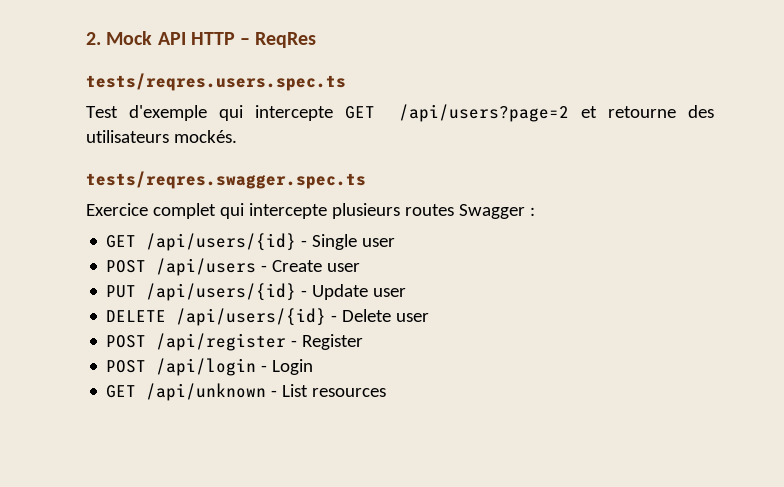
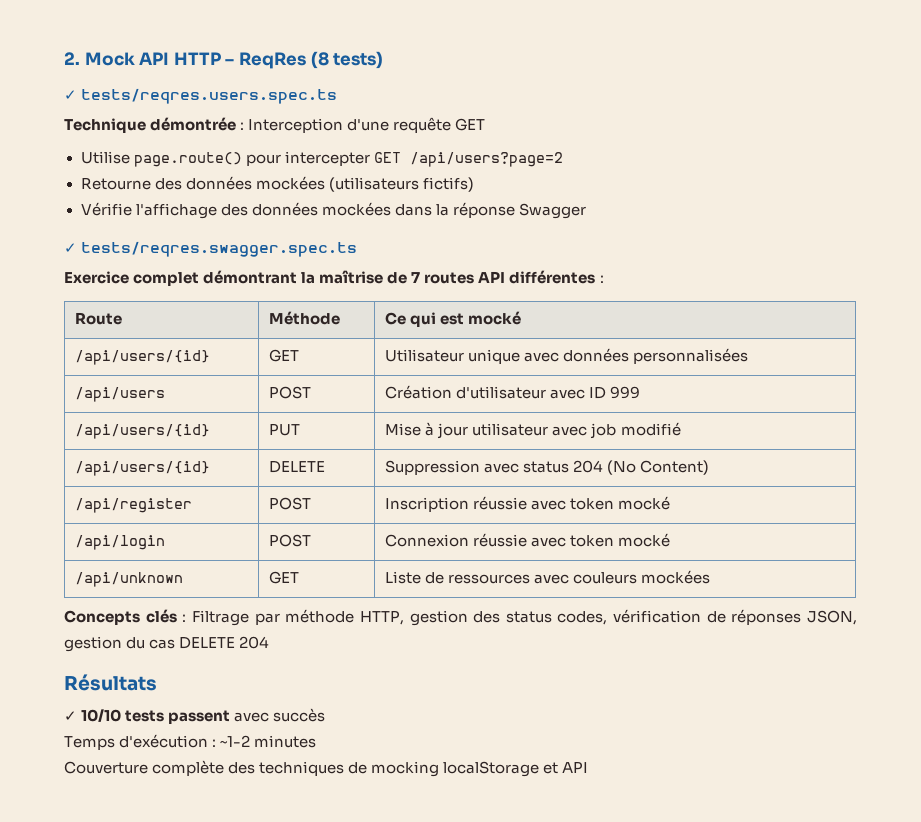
[86,73,346,91] [86,104,714,122] [86,130,237,143] [86,171,366,189] [86,203,535,219] [106,233,396,251] [106,258,361,276] [106,283,407,301] [106,308,430,326] [106,333,364,351] [106,358,314,376] [106,383,387,401] // tests/reqres.users.spec.ts // Test d'exemple qui intercepte GET /api/users?page=2 et retourne des utilisateurs mockés. // tests/reqres.swagger.spec.ts // Exercice complet qui intercepte plusieurs routes Swagger : // GET /api/users/{id} - Single user // POST /api/users - Create user // PUT /api/users/{id} - Update user // DELETE /api/users/{id} - Delete user // POST /api/register - Register // POST /api/login - Login // GET /api/unknown - List resources -> [310,51,384,69] [64,88,338,104] [64,117,486,133] [80,151,563,167] [80,176,474,192] [80,202,586,219] [64,241,358,257] [64,270,604,286] [75,312,123,325] [269,311,341,325] [385,311,522,327] [75,350,211,365] [269,349,300,362] [385,348,749,364] [75,387,166,402] [269,386,312,399] [385,385,641,399] [75,424,211,439] [269,424,301,436] [385,422,681,439] [75,461,211,476] [269,461,326,473] [385,460,710,475] [75,498,193,513] [269,497,312,510] [385,496,671,512] [75,535,166,550] [269,534,312,547] [385,533,671,547] [75,572,184,587] [269,571,300,584] [385,570,711,584] [64,609,857,626] [64,636,270,652] [64,674,157,691] [64,708,326,724] [64,734,317,750] [64,760,589,777] (8 tests) // ✓ tests/reqres.users.spec.ts // Technique démontrée : Interception d'une requête GET // Utilise page.route() pour intercepter GET /api/users?page=2 // Retourne des données mockées (utilisateurs fictifs) // Vérifie l'affichage des données mockées dans la réponse Swagger // ✓ tests/reqres.swagger.spec.ts // Exercice complet démontrant la maîtrise de 7 routes API différentes : // Route | Méthode | Ce qui est mocké // /api/users/{id} | GET | Utilisateur unique avec données personnalisées // /api/users | POST | Création d'utilisateur avec ID 999 // /api/users/{id} | PUT | Mise à jour utilisateur avec job modifié // /api/users/{id} | DELETE | Suppression avec status 204 (No Content) // /api/register | POST | Inscription réussie avec token mocké // /api/login | POST | Connexion réussie avec token mocké // /api/unknown | GET | Liste de ressources avec couleurs mockées // Concepts clés : Filtrage par méthode HTTP, gestion des status codes, vérification de réponses JSON, gestion du cas DELETE 204 // Résultats // ✓ 10/10 tests passent avec succès // Temps d'exécution : ~1-2 minutes // Couverture complète des techniques de mocking localStorage et API

